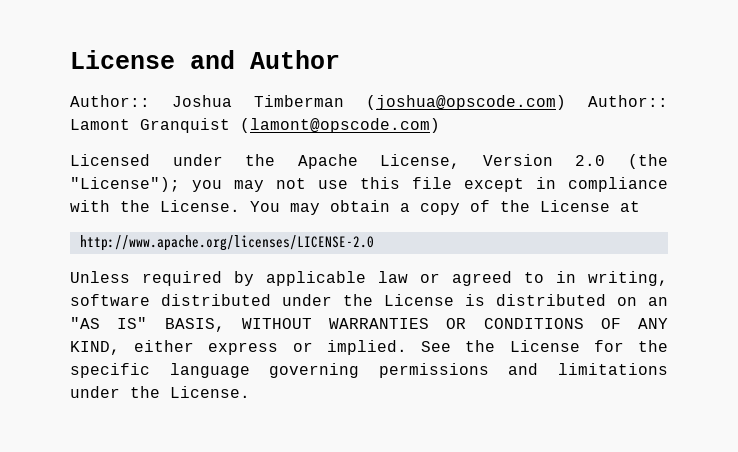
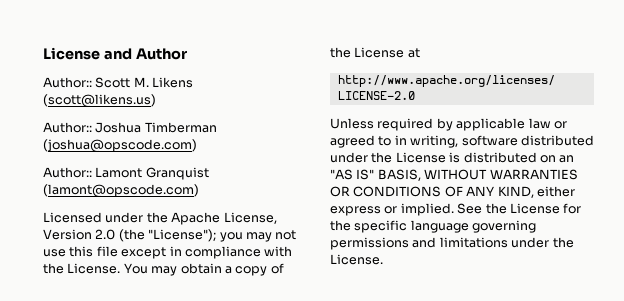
(340, 59) none -> [43,77,194,88] [43,94,156,108] // Author:: Scott M. Likens (scott@likens.us)
(566, 102) none -> (197, 146) //

